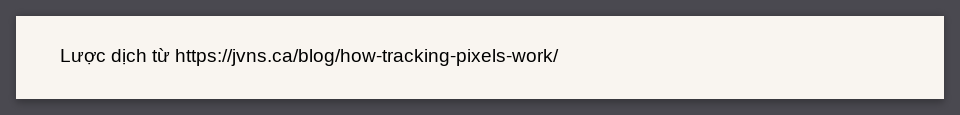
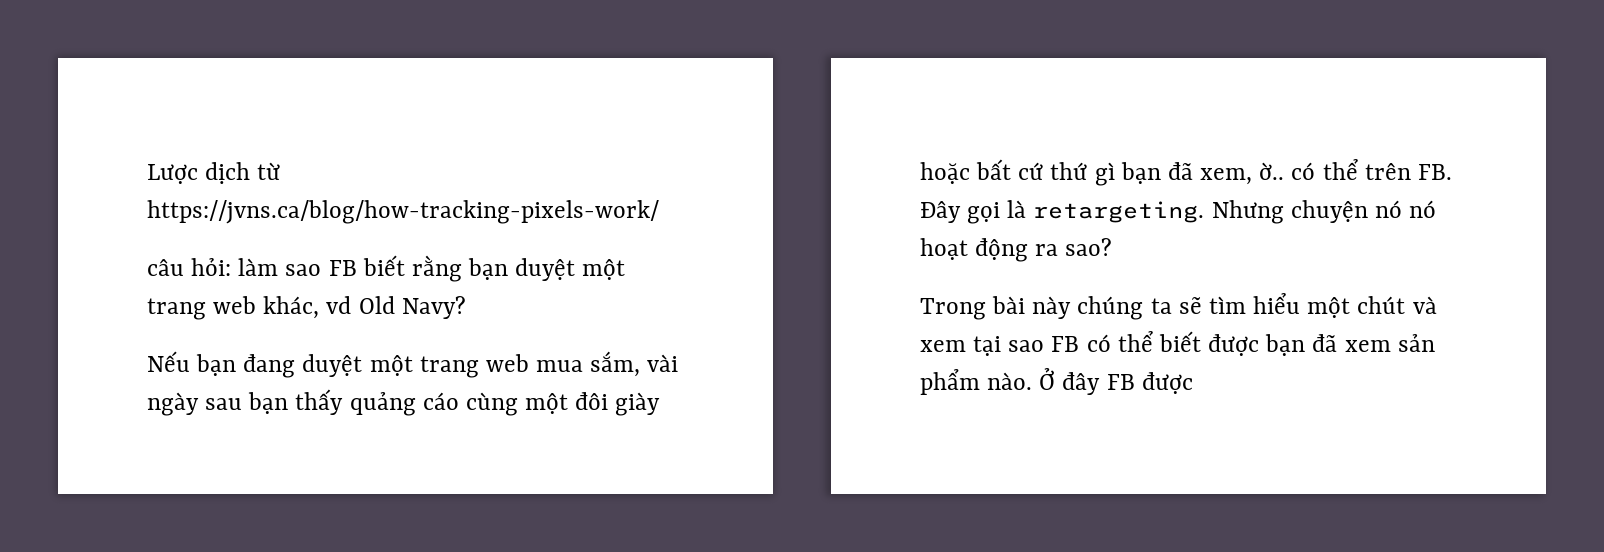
(560, 57) none -> [147,255,626,282] [147,296,466,320] [147,351,679,378] [147,389,661,416] [920,159,1452,186] [920,200,1437,224] [920,238,1113,262] [920,293,1437,320] [920,331,1435,356] [920,368,1193,395] // câu hỏi: làm sao FB biết rằng bạn duyệt một trang web khác, vd Old Navy? // Nếu bạn đang duyệt một trang web mua sắm, vài ngày sau bạn thấy quảng cáo cùng một đôi giày hoặc bất cứ thứ gì bạn đã xem, ờ.. có thể trên FB. Đây gọi là retargeting. Nhưng chuyện nó nó hoạt động ra sao? // Trong bài này chúng ta sẽ tìm hiểu một chút và xem tại sao FB có thể biết được bạn đã xem sản phẩm nào. Ở đây FB được

